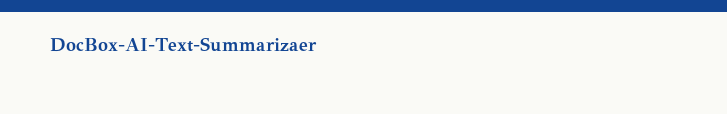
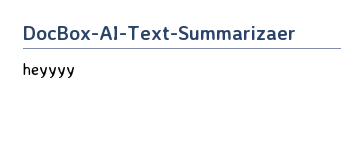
(317, 44) none -> [23,63,75,78] // heyyyy

